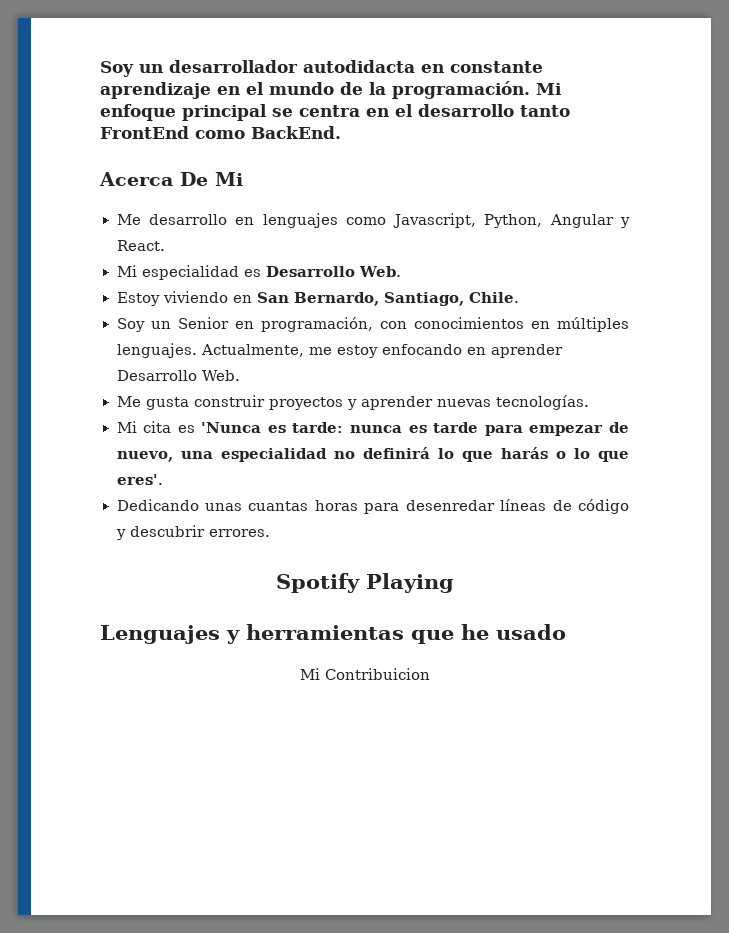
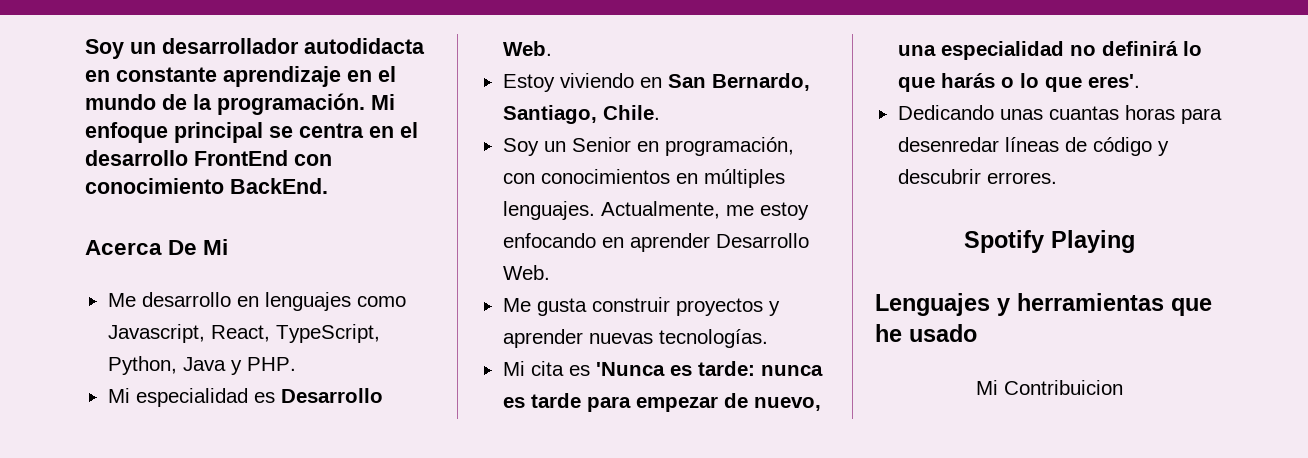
[520,105,570,117] [100,126,245,139] tanto FrontEnd como -> [194,150,332,166] [85,178,224,194] FrontEnd con conocimiento
[484,214,630,228] [116,240,165,251] Python, Angular y React. -> [210,324,380,343] [107,356,296,375] React, TypeScript, Python, Java y PHP.

